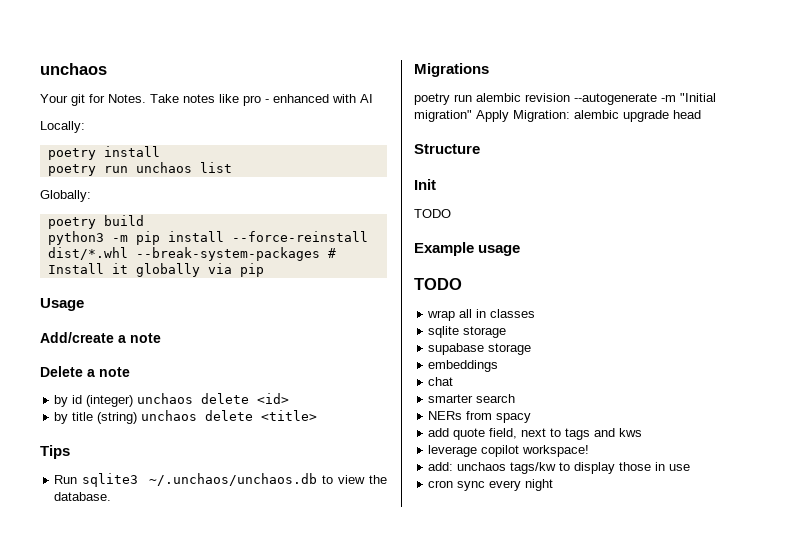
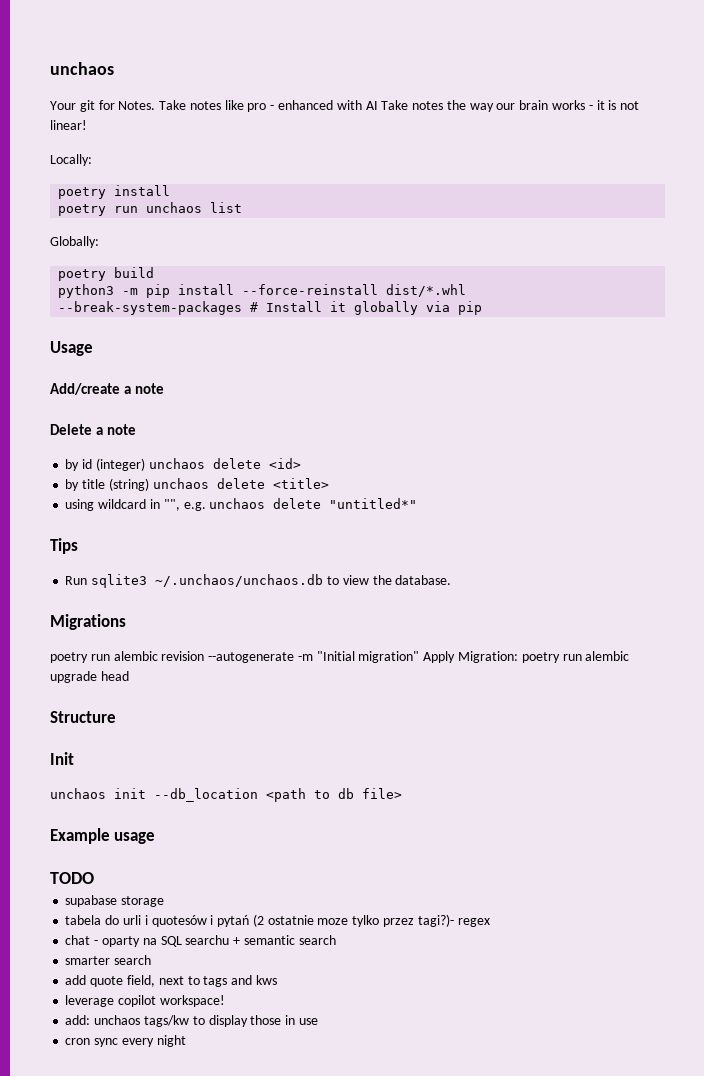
(373, 98) none -> [381,100,640,112] [50,120,87,130] Take notes the way our brain works - it is not linear!
(318, 415) none -> [65,498,418,511] // using wildcard in "", e.g. unchaos delete "untitled*"
(570, 116) none -> [521,652,582,663] poetry run
[414,209,451,218] [414,242,521,256] [414,278,462,290] [427,309,536,321] [428,326,507,338] [428,343,532,355] [428,360,499,372] [428,377,454,386] TODO // Example usage // TODO // wrap all in classes // sqlite storage // supabase storage // embeddings // chat -> [50,788,402,802] [50,828,156,844] [50,872,94,884] [65,895,165,907] [65,914,490,927] [65,935,336,947] unchaos init --db_location <path to db file> // Example usage // TODO // supabase storage // tabela do urli i quotesów i pytań (2 ostatnie moze tylko przez tagi?)- regex // chat - oparty na SQL searchu + semantic search
[428,411,532,423] // NERs from spacy -> (152, 960) none

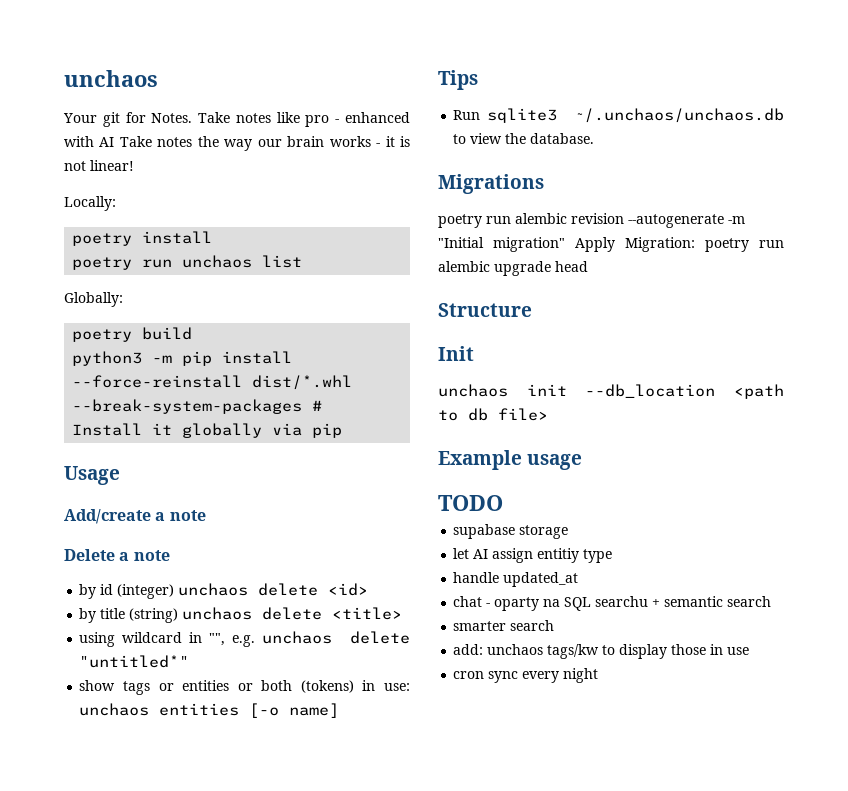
(418, 503) none -> [79,680,410,695] [79,703,340,718] // show tags or entities or both (tokens) in use: unchaos entities [-o name]
[65,914,490,927] tabela do urli i quotesów i pytań (2 ostatnie moze tylko przez tagi?)- regex -> [453,548,613,563] [453,572,579,587] let AI assign entitiy type // handle updated_at
[65,975,277,987] [65,995,225,1007] // add quote field, next to tags and kws // leverage copilot workspace! -> (555, 625) none

